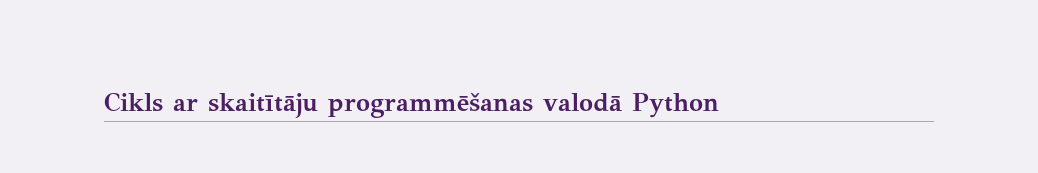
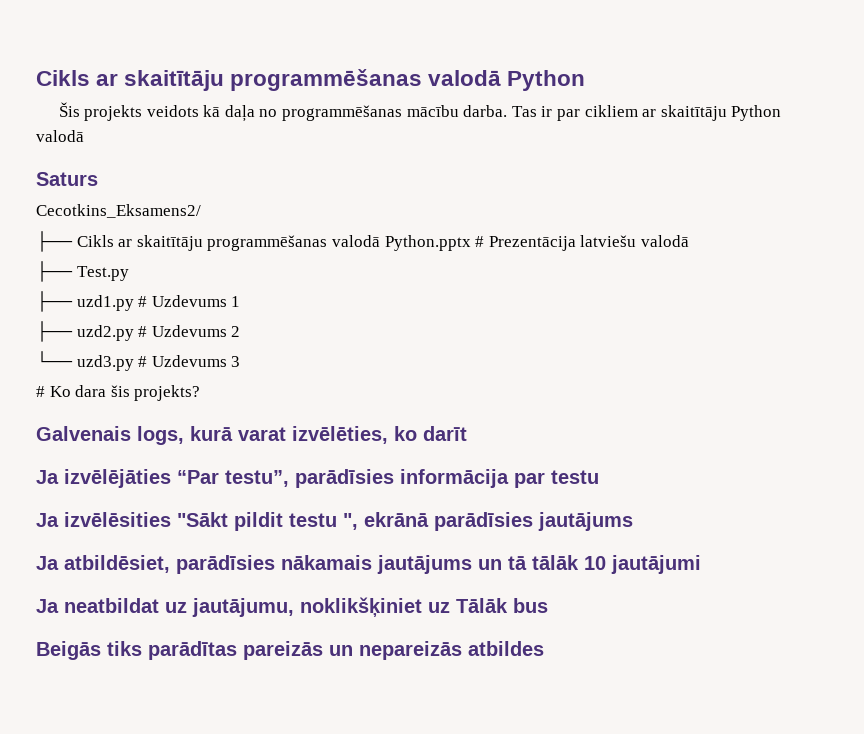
(719, 105) none -> [58,102,782,122] [36,130,84,142] [36,172,98,186] [36,204,201,218] [36,231,689,252] [36,261,129,282] [36,291,241,312] [36,321,241,342] [36,351,241,371] [36,385,201,401] [36,426,467,445] [36,469,599,488] [36,512,633,531] [36,555,701,574] [36,597,548,617] [36,641,544,660] // Šis projekts veidots kā daļa no programmēšanas mācību darba. Tas ir par cikliem ar skaitītāju Python valodā // Saturs // Cecotkins_Eksamens2/ // ├── Cikls ar skaitītāju programmēšanas valodā Python.pptx # Prezentācija latviešu valodā // ├── Test.py // ├── uzd1.py # Uzdevums 1 // ├── uzd2.py # Uzdevums 2 // └── uzd3.py # Uzdevums 3 // # Ko dara šis projekts? // Galvenais logs, kurā varat izvēlēties, ko darīt // Ja izvēlējāties “Par testu”, parādīsies informācija par testu // Ja izvēlēsities "Sākt pildit testu ", ekrānā parādīsies jautājums // Ja atbildēsiet, parādīsies nākamais jautājums un tā tālāk 10 jautājumi // Ja neatbildat uz jautājumu, noklikšķiniet uz Tālāk bus // Beigās tiks parādītas pareizās un nepareizās atbildes

